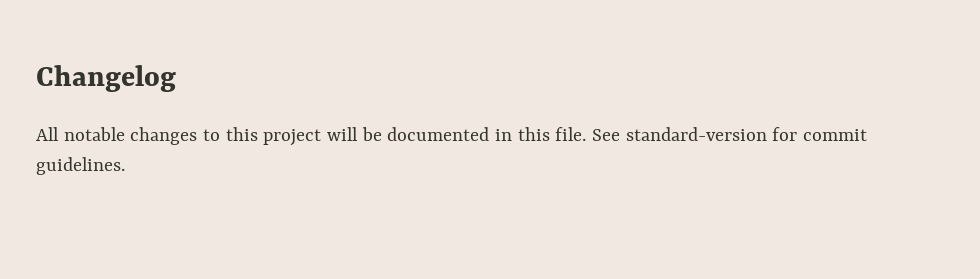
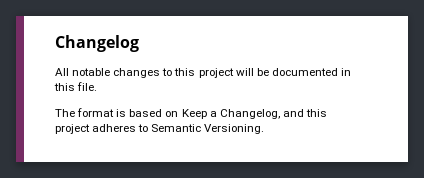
[592,127,868,141] [36,157,125,175] See standard-version for commit guidelines. -> [55,108,327,119] [55,124,265,134] // The format is based on Keep a Changelog, and this project adheres to Semantic Versioning.

